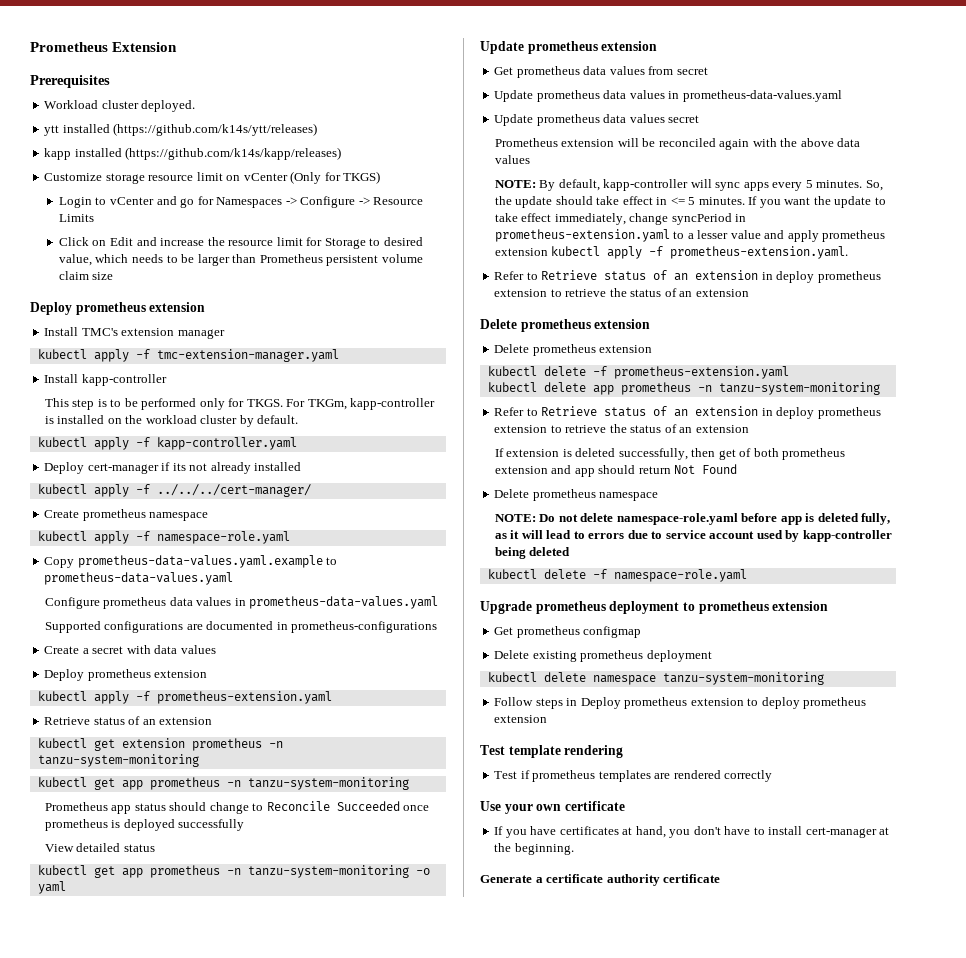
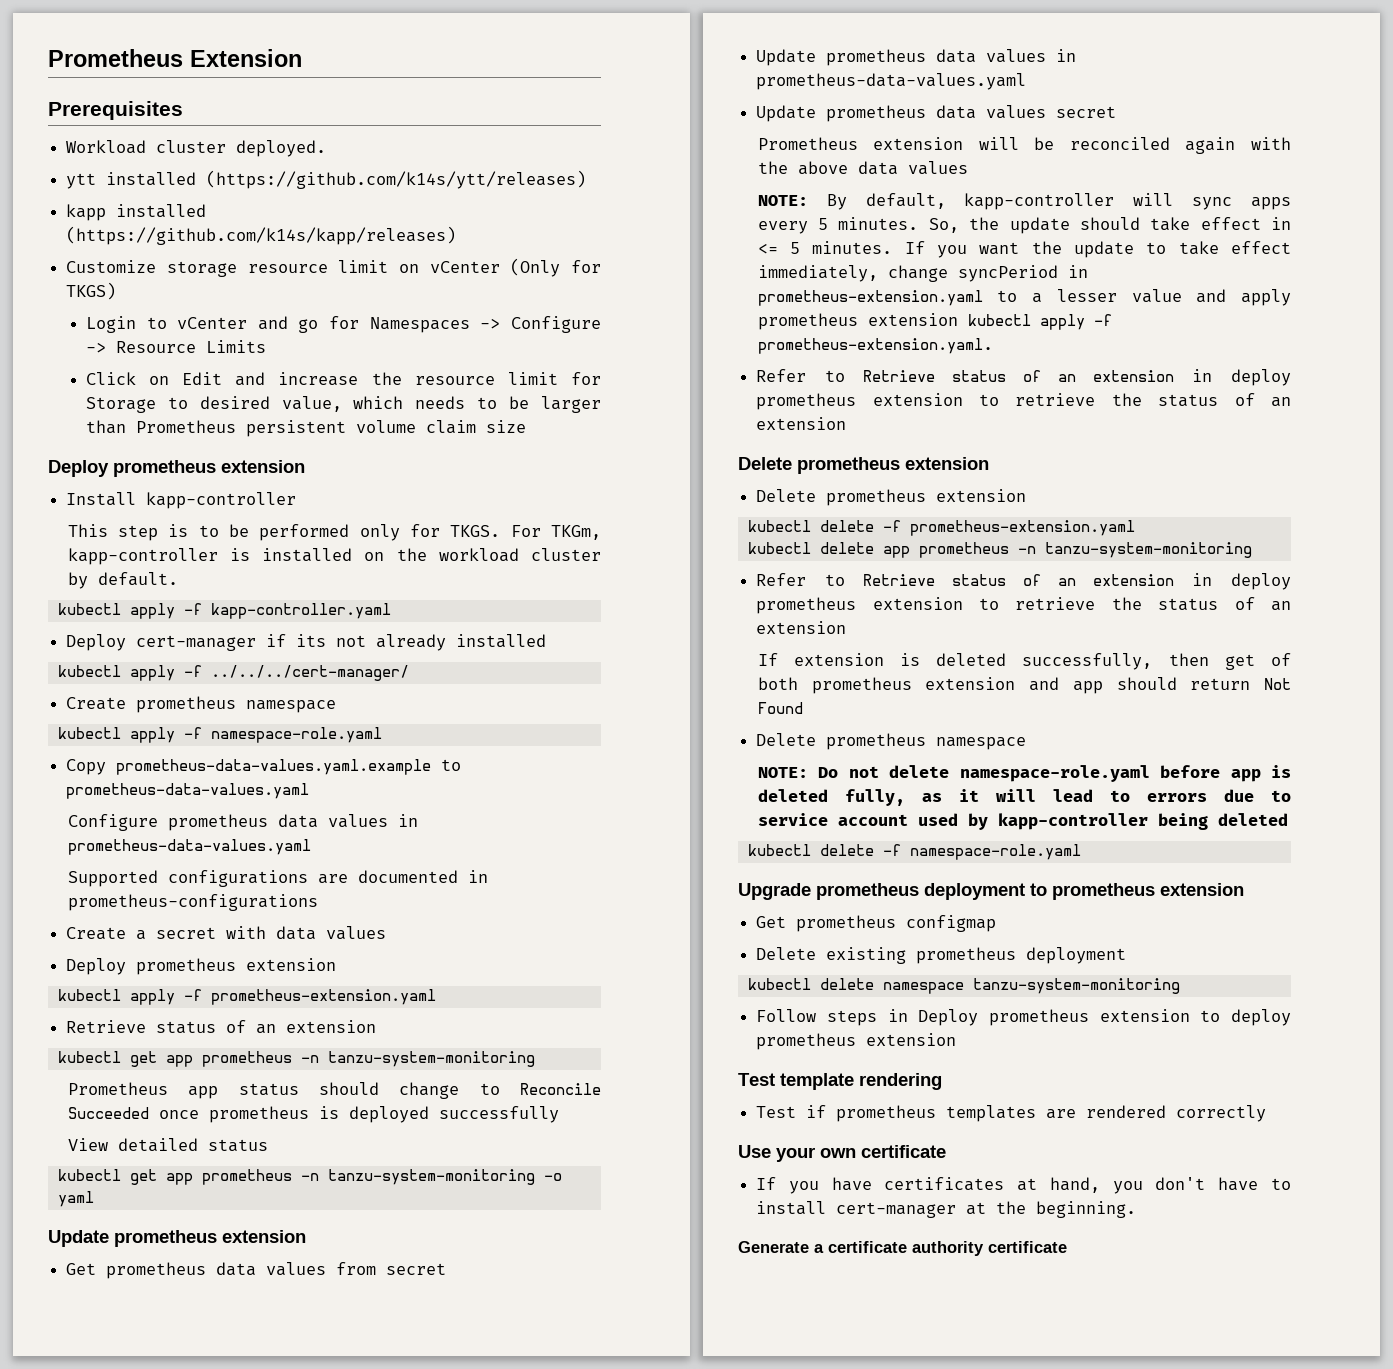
[44,327,225,339] [37,349,339,362] // Install TMC's extension manager // kubectl apply -f tmc-extension-manager.yaml -> (305, 466) none
[37,738,283,751] [37,754,199,767] // kubectl get extension prometheus -n tanzu-system-monitoring -> (377, 1026) none

